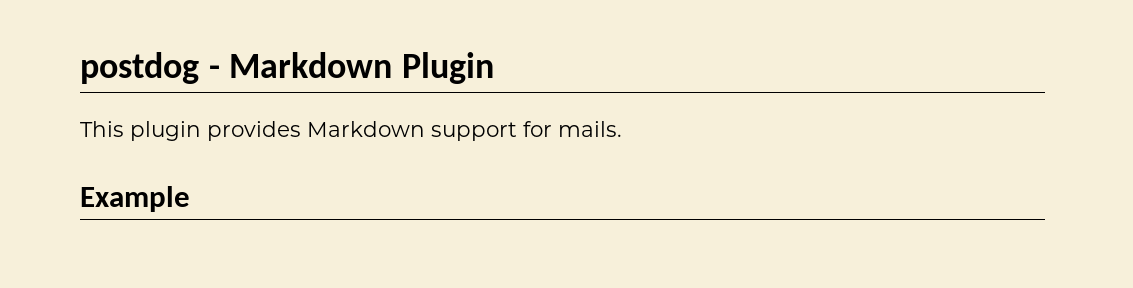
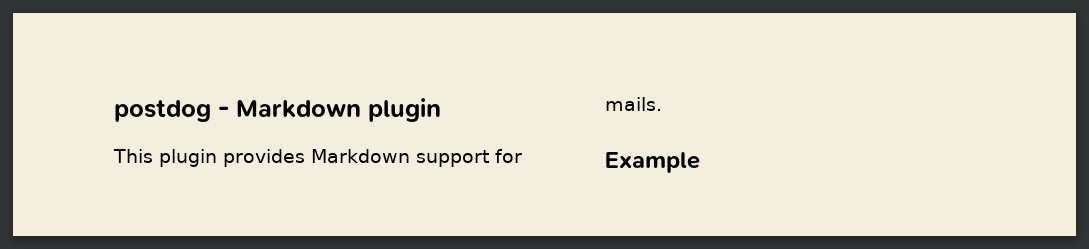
[402,52,495,84] Plugin -> [368,98,441,122] plugin

